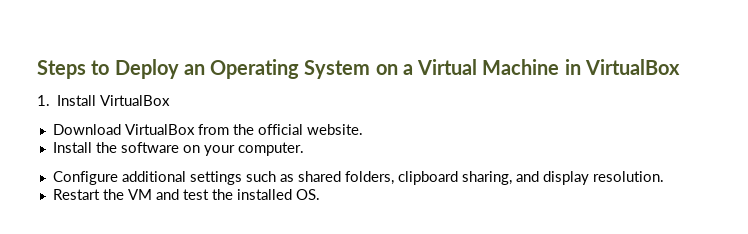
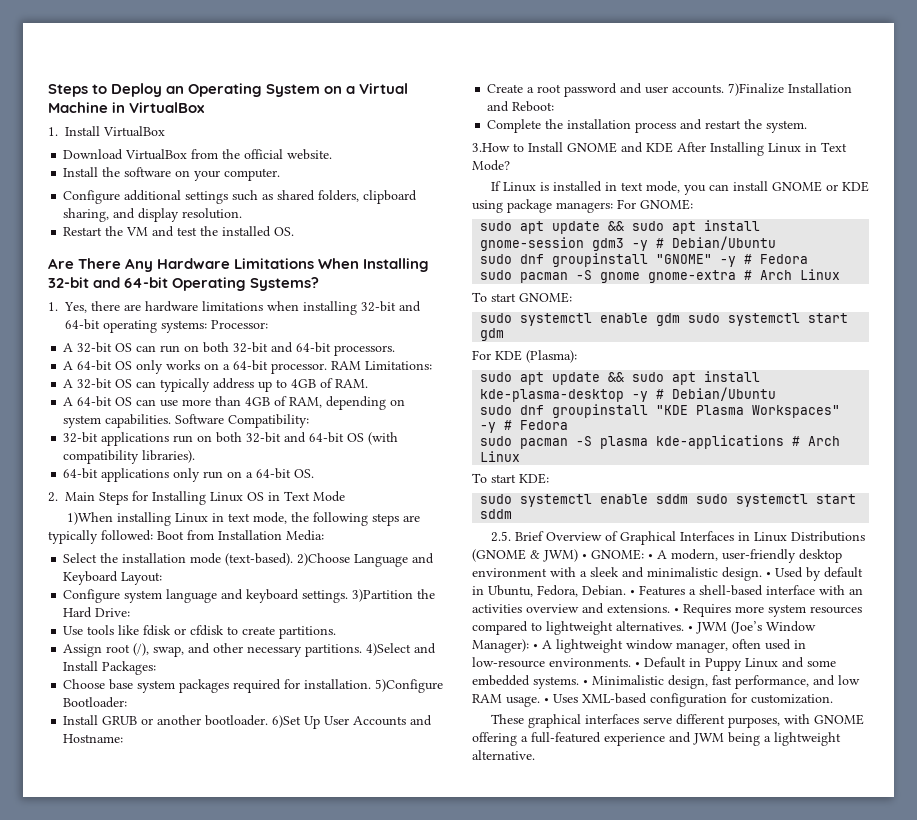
(320, 194) none -> [48,258,430,272] [48,277,320,291] [48,301,422,315] [65,319,269,333] [63,342,396,356] [63,360,433,374] [63,378,369,392] [63,396,406,410] [63,414,310,428] [63,432,399,446] [63,450,196,464] [63,468,315,482] [48,491,346,505] [66,512,420,526] [48,530,324,544] [63,553,435,567] [63,571,163,585] [63,589,436,603] [63,607,131,618] [63,625,337,639] [63,643,437,657] [63,661,157,675] [63,679,444,693] [63,697,128,708] [63,715,433,729] [63,734,124,743] [487,83,853,97] [487,101,555,112] [487,119,808,133] [472,142,847,156] [472,160,510,171] [490,181,869,195] [472,199,693,213] [480,220,761,234] [480,236,777,251] [480,253,809,267] [480,269,841,283] [472,292,572,303] [480,313,849,326] [480,328,505,341] [472,350,577,363] [480,371,761,385] [480,387,777,402] [480,404,841,418] [480,420,569,433] [480,435,841,449] [480,451,521,462] [472,473,549,484] [480,494,857,507] [480,509,513,519] [490,531,865,545] [472,549,842,563] [472,567,863,581] [472,585,863,597] [472,603,862,617] [472,621,816,635] [472,639,806,653] [472,657,836,671] [472,675,860,689] [472,693,833,707] [490,714,864,728] [472,732,841,746] [472,750,535,760] // Are There Any Hardware Limitations When Installing 32-bit and 64-bit Operating Systems? // 1. Yes, there are hardware limitations when installing 32-bit and 64-bit operating systems: Processor: // A 32-bit OS can run on both 32-bit and 64-bit processors. // A 64-bit OS only works on a 64-bit processor. RAM Limitations: // A 32-bit OS can typically address up to 4GB of RAM. // A 64-bit OS can use more than 4GB of RAM, depending on system capabilities. Software Compatibility: // 32-bit applications run on both 32-bit and 64-bit OS (with compatibility libraries). // 64-bit applications only run on a 64-bit OS. // 2. Main Steps for Installing Linux OS in Text Mode // 1)When installing Linux in text mode, the following steps are typically followed: Boot from Installation Media: // Select the installation mode (text-based). 2)Choose Language and Keyboard Layout: // Configure system language and keyboard settings. 3)Partition the Hard Drive: // Use tools like fdisk or cfdisk to create partitions. // Assign root (/), swap, and other necessary partitions. 4)Select and Install Packages: // Choose base system packages required for installation. 5)Configure Bootloader: // Install GRUB or another bootloader. 6)Set Up User Accounts and Hostname: // Create a root password and user accounts. 7)Finalize Installation and Reboot: // Complete the installation process and restart the system. // 3.How to Install GNOME and KDE After Installing Linux in Text Mode? // If Linux is installed in text mode, you can install GNOME or KDE using package managers: For GNOME: // sudo apt update && sudo apt install gnome-session gdm3 -y # Debian/Ubuntu // sudo dnf groupinstall "GNOME" -y # Fedora // sudo pacman -S gnome gnome-extra # Arch Linux // To start GNOME: // sudo systemctl enable gdm sudo systemctl start gdm // For KDE (Plasma): // sudo apt update && sudo apt install kde-plasma-desktop -y # Debian/Ubuntu // sudo dnf groupinstall "KDE Plasma Workspaces" -y # Fedora // sudo pacman -S plasma kde-applications # Arch Linux // To start KDE: // sudo systemctl enable sddm sudo systemctl start sddm // 2.5. Brief Overview of Graphical Interfaces in Linux Distributions (GNOME & JWM) • GNOME: • A modern, user-friendly desktop environment with a sleek and minimalistic design. • Used by default in Ubuntu, Fedora, Debian. • Features a shell-based interface with an activities overview and extensions. • Requires more system resources compared to lightweight alternatives. • JWM (Joe’s Window Manager): • A lightweight window manager, often used in low-resource environments. • Default in Puppy Linux and some embedded systems. • Minimalistic design, fast performance, and low RAM usage. • Uses XML-based configuration for customization. // These graphical interfaces serve different purposes, with GNOME offering a full-featured experience and JWM being a lightweight alternative.

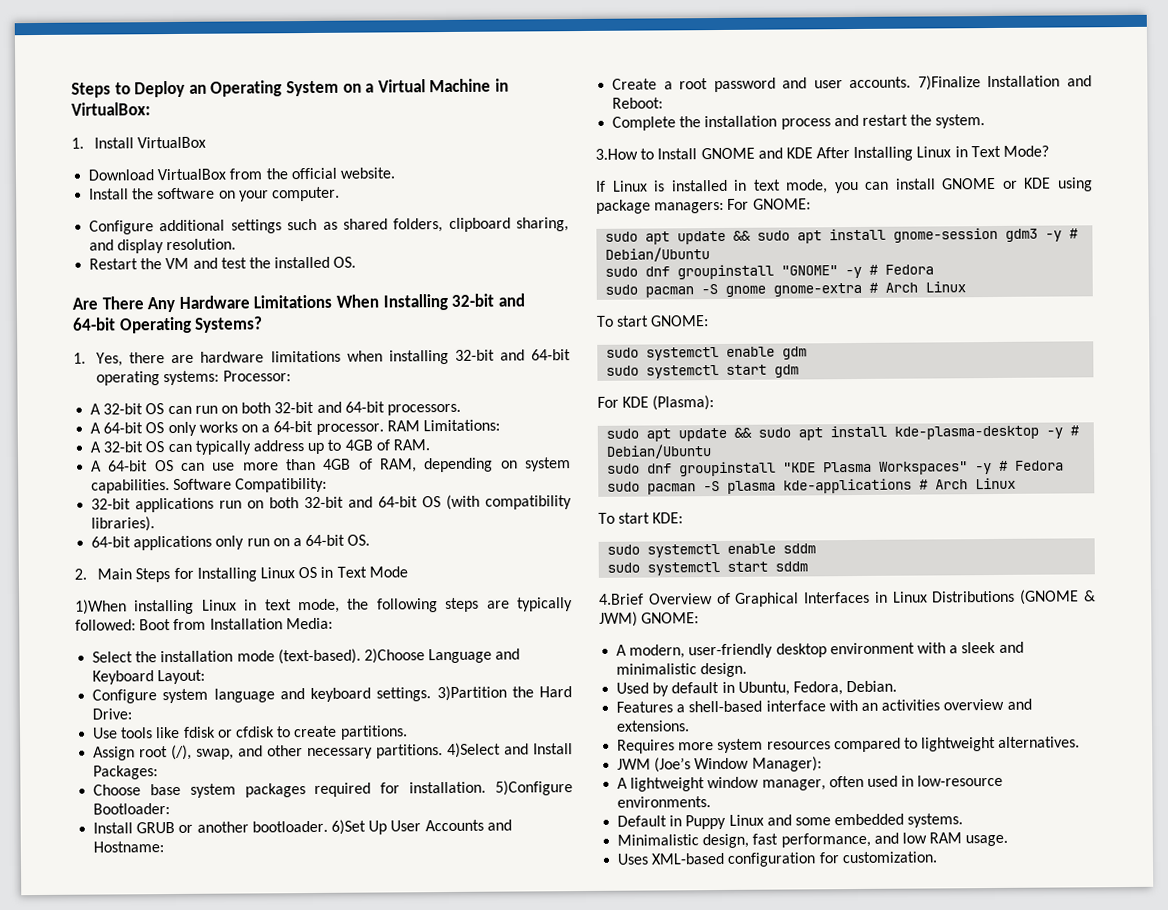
[129,102,206,113] VirtualBox -> [71,102,151,116] VirtualBox:
(681, 319) none -> (808, 353) //
(689, 499) none -> (817, 548) //
[490,531,544,542] 2.5. Brief -> [599,593,644,605] 4.Brief
[582,549,653,560] • GNOME: • -> [641,612,700,624] GNOME: //
[766,572,771,577] • -> (748, 670) //
[630,590,635,595] • -> (898, 686) //
[674,608,679,613] • -> (691, 726) //
[688,626,693,631] • -> (1081, 742) //
[533,644,538,649] • -> (822, 764) //
[635,662,640,667] • -> (712, 802) //
[583,680,588,685] • -> (964, 820) //
[544,698,549,703] • -> (1009, 840) //
[490,714,864,728] [472,732,841,746] [472,750,535,760] // These graphical interfaces serve different purposes, with GNOME offering a full-featured experience and JWM being a lightweight alternative. -> (937, 857) none

